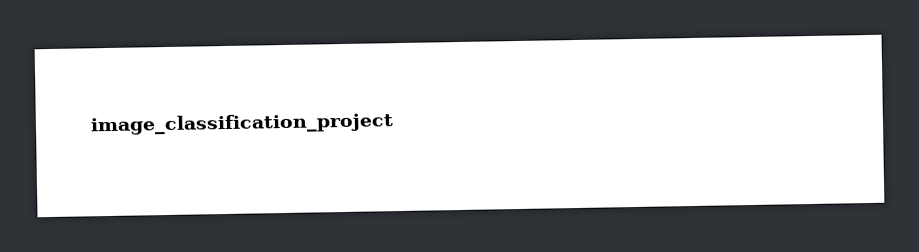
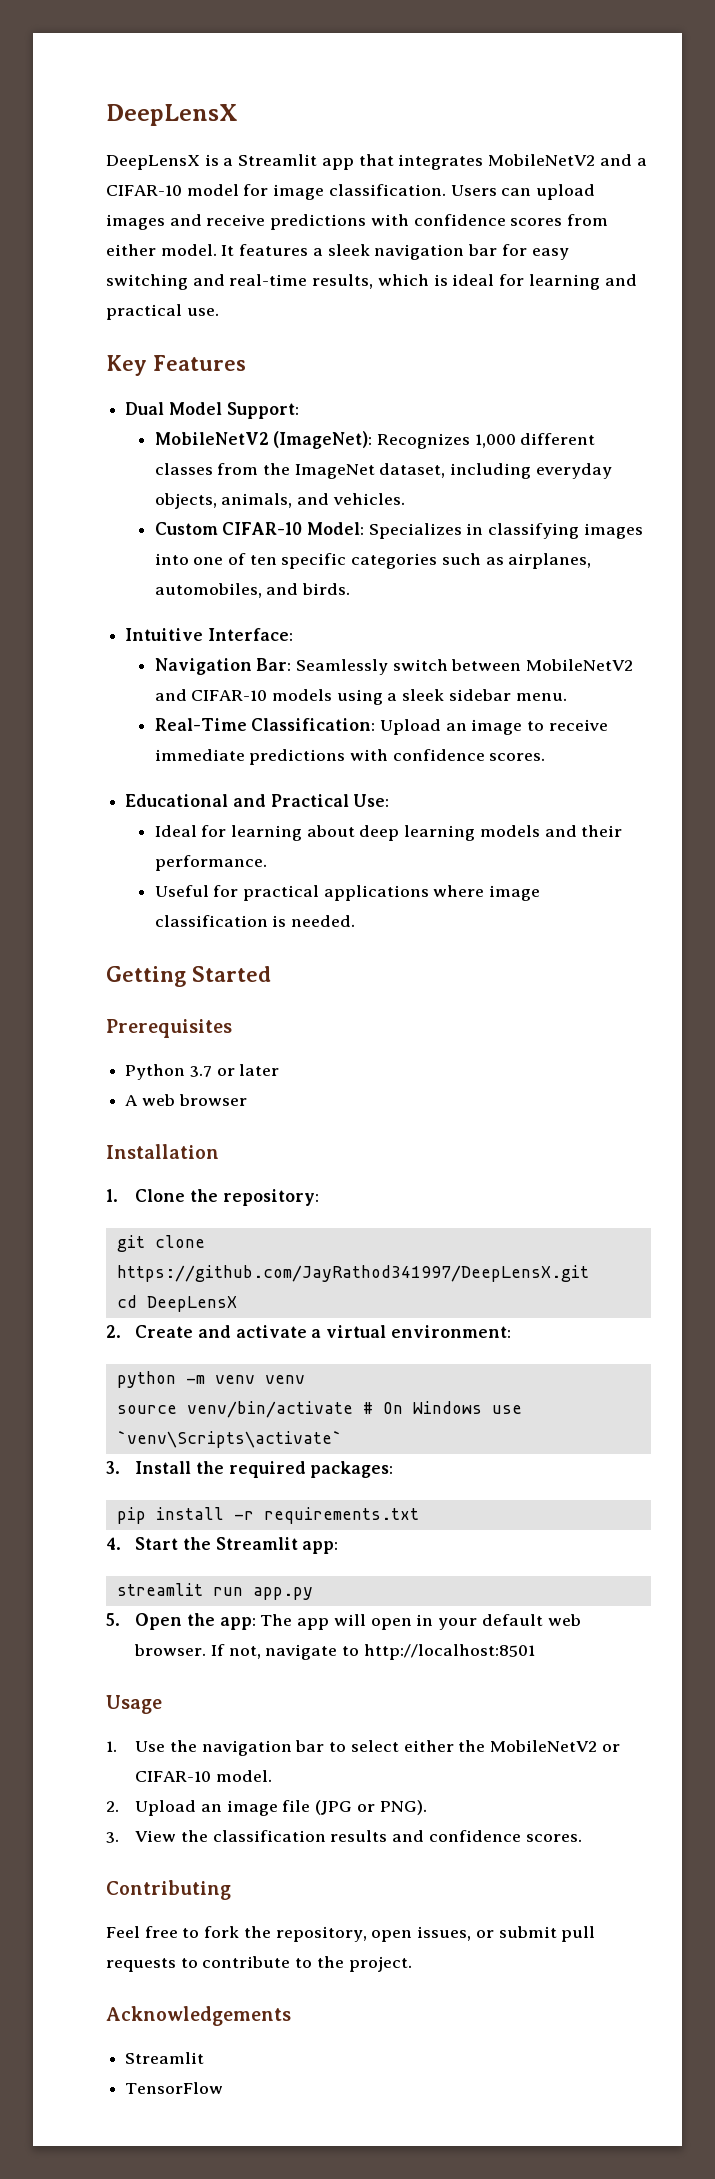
[90,112,394,136] image_classification_project -> [106,104,238,126] [106,154,647,170] [106,184,596,200] [106,214,609,230] [106,244,569,260] [106,274,637,290] [106,304,219,320] [106,355,246,376] [125,402,299,419] [154,431,596,449] [154,463,612,479] [154,493,405,509] [154,522,643,539] [154,553,592,569] [154,583,350,598] [125,628,293,641] [154,658,634,675] [154,689,567,705] [154,718,608,735] [154,749,546,765] [125,794,390,807] [154,825,623,841] [154,855,267,871] [154,885,541,901] [154,915,355,927] [106,966,271,987] [106,1019,232,1038] [125,1064,280,1080] [125,1094,247,1106] [106,1144,219,1159] [106,1189,319,1206] [116,1235,205,1252] [116,1265,589,1282] [116,1295,237,1312] [106,1325,511,1338] [116,1371,305,1388] [116,1401,522,1418] [116,1431,342,1448] [106,1461,394,1478] [116,1507,419,1524] [106,1537,339,1554] [116,1583,313,1600] [106,1613,581,1630] [134,1644,535,1660] [106,1695,162,1714] [106,1740,620,1756] [135,1770,272,1782] [106,1800,427,1816] [106,1830,582,1843] [106,1880,231,1900] [106,1926,596,1942] [106,1956,412,1972] [106,2006,291,2026] [125,2052,205,2064] [125,2082,224,2094] DeepLensX // DeepLensX is a Streamlit app that integrates MobileNetV2 and a CIFAR-10 model for image classification. Users can upload images and receive predictions with confidence scores from either model. It features a sleek navigation bar for easy switching and real-time results, which is ideal for learning and practical use. // Key Features // Dual Model Support: // MobileNetV2 (ImageNet): Recognizes 1,000 different classes from the ImageNet dataset, including everyday objects, animals, and vehicles. // Custom CIFAR-10 Model: Specializes in classifying images into one of ten specific categories such as airplanes, automobiles, and birds. // Intuitive Interface: // Navigation Bar: Seamlessly switch between MobileNetV2 and CIFAR-10 models using a sleek sidebar menu. // Real-Time Classification: Upload an image to receive immediate predictions with confidence scores. // Educational and Practical Use: // Ideal for learning about deep learning models and their performance. // Useful for practical applications where image classification is needed. // Getting Started // Prerequisites // Python 3.7 or later // A web browser // Installation // 1. Clone the repository: // git clone https://github.com/JayRathod341997/DeepLensX.git // cd DeepLensX // 2. Create and activate a virtual environment: // python -m venv venv // source venv/bin/activate # On Windows use `venv\Scripts\activate` // 3. Install the required packages: // pip install -r requirements.txt // 4. Start the Streamlit app: // streamlit run app.py // 5. Open the app: The app will open in your default web browser. If not, navigate to http://localhost:8501 // Usage // 1. Use the navigation bar to select either the MobileNetV2 or CIFAR-10 model. // 2. Upload an image file (JPG or PNG). // 3. View the classification results and confidence scores. // Contributing // Feel free to fork the repository, open issues, or submit pull requests to contribute to the project. // Acknowledgements // Streamlit // TensorFlow

